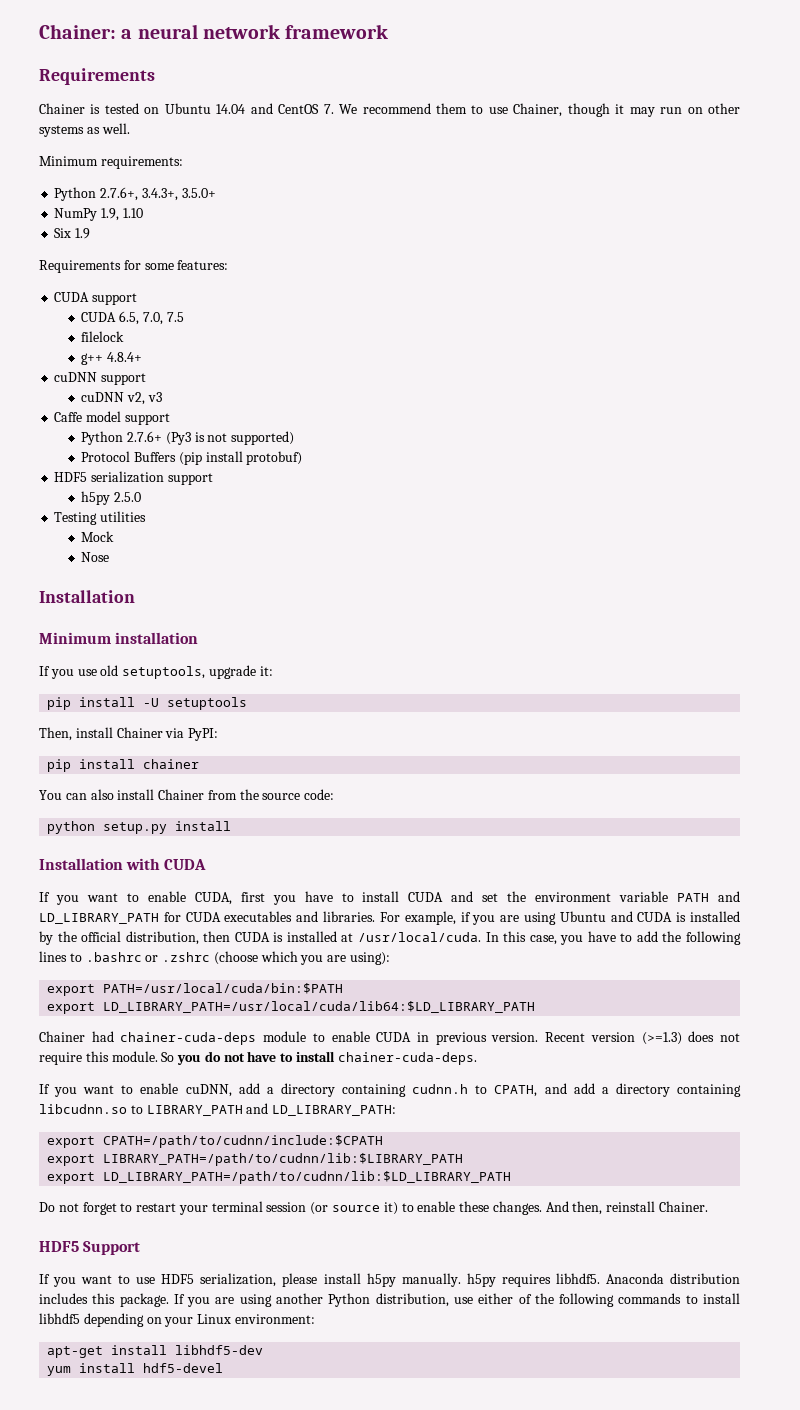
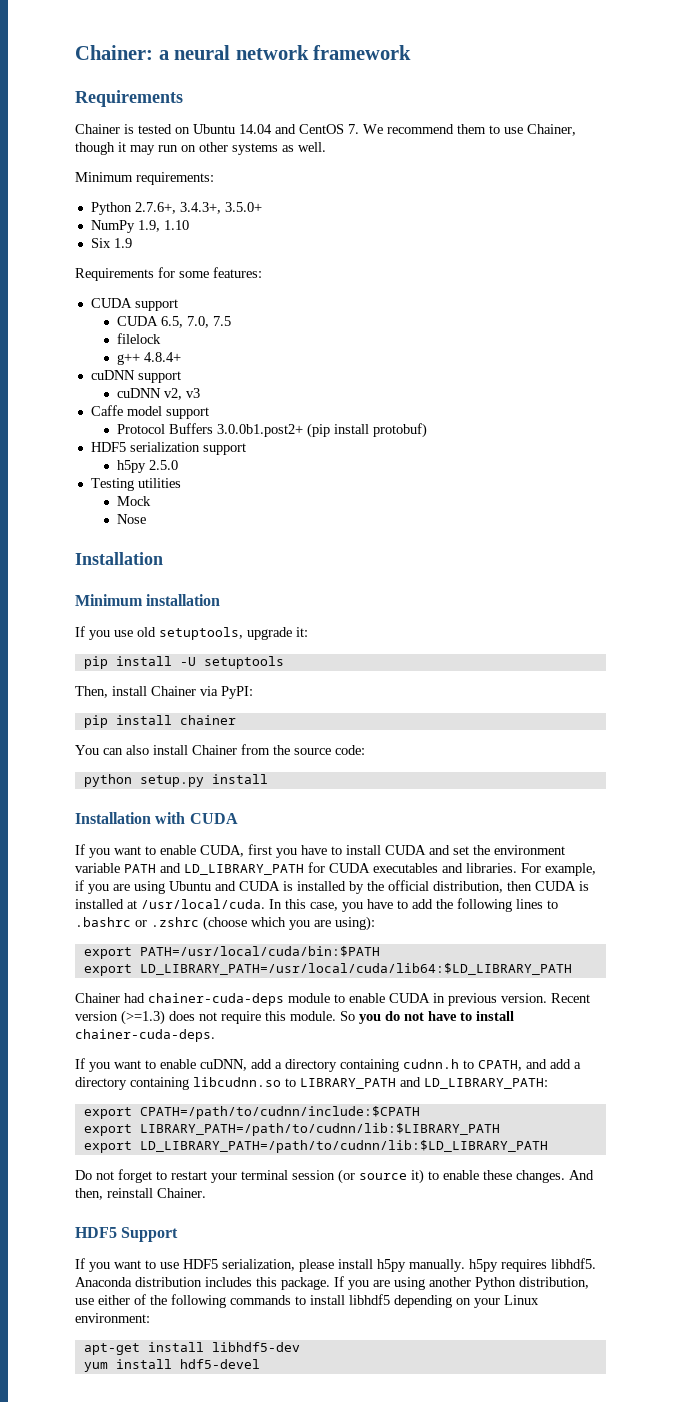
[81,431,295,445] // Python 2.7.6+ (Py3 is not supported) -> (209, 413) none
(177, 457) none -> [216,424,303,437] 3.0.0b1.post2+

